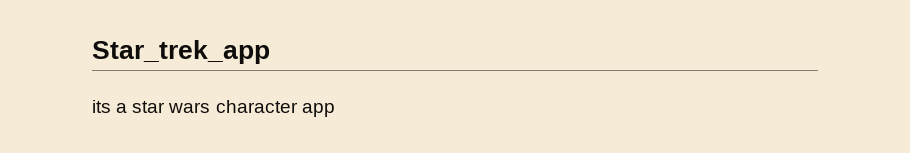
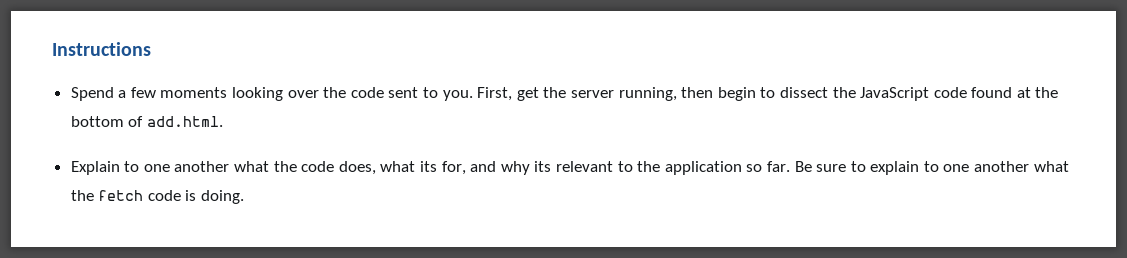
[92,40,270,64] [92,100,335,117] Star_trek_app // its a star wars character app -> [52,42,151,56] [70,87,1059,101] [70,116,223,127] [70,161,1069,175] [70,190,245,204] Instructions // Spend a few moments looking over the code sent to you. First, get the server running, then begin to dissect the JavaScript code found at the bottom of add.html. // Explain to one another what the code does, what its for, and why its relevant to the application so far. Be sure to explain to one another what the fetch code is doing.

